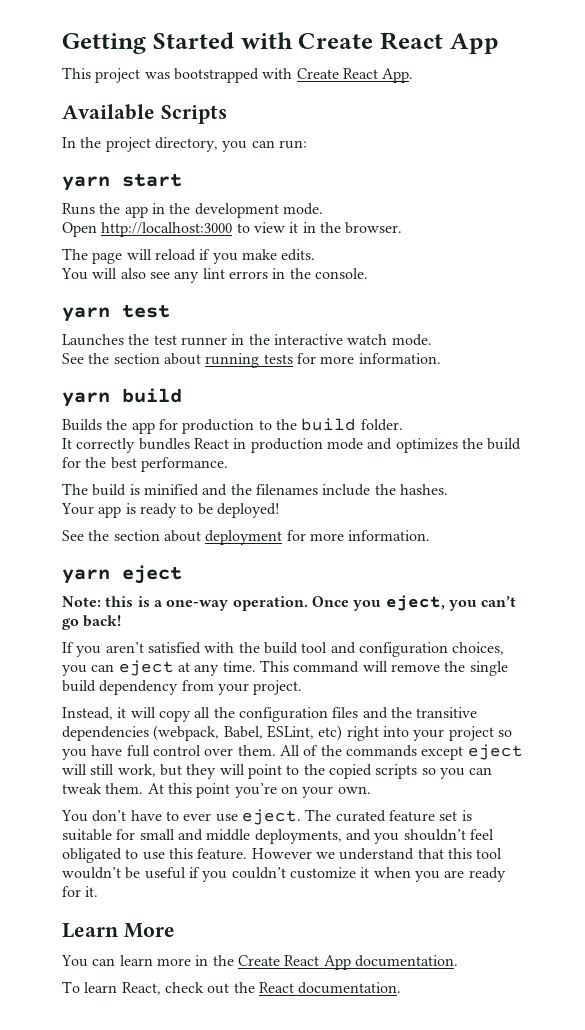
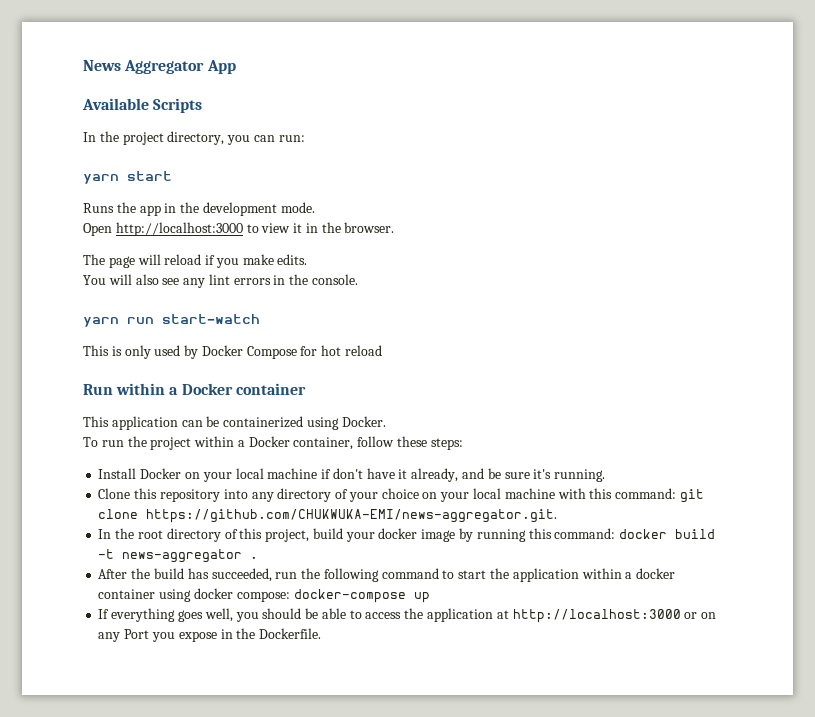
[62,32,499,54] [62,67,414,83] Getting Started with Create React App // This project was bootstrapped with Create React App. -> [83,60,236,74] News Aggregator App
[122,304,170,318] [62,334,432,346] [62,353,441,368] [62,388,182,407] [62,418,403,434] [62,438,522,453] [62,457,228,472] [62,483,448,496] [61,503,280,518] [62,530,431,545] [62,565,182,584] [62,595,517,611] [62,615,122,630] [62,642,505,657] [62,660,508,676] [62,680,303,695] [62,707,478,722] [62,725,512,741] [62,744,523,760] [62,764,493,779] [62,783,371,798] [61,809,472,825] [62,829,494,844] [62,848,503,863] [62,867,506,882] [62,886,99,897] [62,923,175,938] [61,955,458,970] [62,981,402,995] test // Launches the test runner in the interactive watch mode. // See the section about running tests for more information. // yarn build // Builds the app for production to the build folder. // It correctly bundles React in production mode and optimizes the build for the best performance. // The build is minified and the filenames include the hashes. // Your app is ready to be deployed! // See the section about deployment for more information. // yarn eject // Note: this is a one-way operation. Once you eject, you can’t go back! // If you aren’t satisfied with the build tool and configuration choices, you can eject at any time. This command will remove the single build dependency from your project. // Instead, it will copy all the configuration files and the transitive dependencies (webpack, Babel, ESLint, etc) right into your project so you have full control over them. All of the commands except eject will still work, but they will point to the copied scripts so you can tweak them. At this point you’re on your own. // You don’t have to ever use eject. The curated feature set is suitable for small and middle deployments, and you shouldn’t feel obligated to use this feature. However we understand that this tool wouldn’t be useful if you couldn’t customize it when you are ready for it. // Learn More // You can learn more in the Create React App documentation. // To learn React, check out the React documentation. -> [127,314,260,324] [83,345,383,359] [83,383,306,395] [83,416,386,430] [83,436,463,450] [98,468,606,482] [98,488,704,503] [98,509,558,523] [98,528,716,542] [98,549,259,563] [98,568,676,582] [98,588,430,603] [98,608,717,623] [98,628,322,642] run start-watch // This is only used by Docker Compose for hot reload // Run within a Docker container // This application can be containerized using Docker. // To run the project within a Docker container, follow these steps: // Install Docker on your local machine if don't have it already, and be sure it's running. // Clone this repository into any directory of your choice on your local machine with this command: git clone https://github.com/CHUKWUKA-EMI/news-aggregator.git. // In the root directory of this project, build your docker image by running this command: docker build -t news-aggregator . // After the build has succeeded, run the following command to start the application within a docker container using docker compose: docker-compose up // If everything goes well, you should be able to access the application at http://localhost:3000 or on any Port you expose in the Dockerfile.

